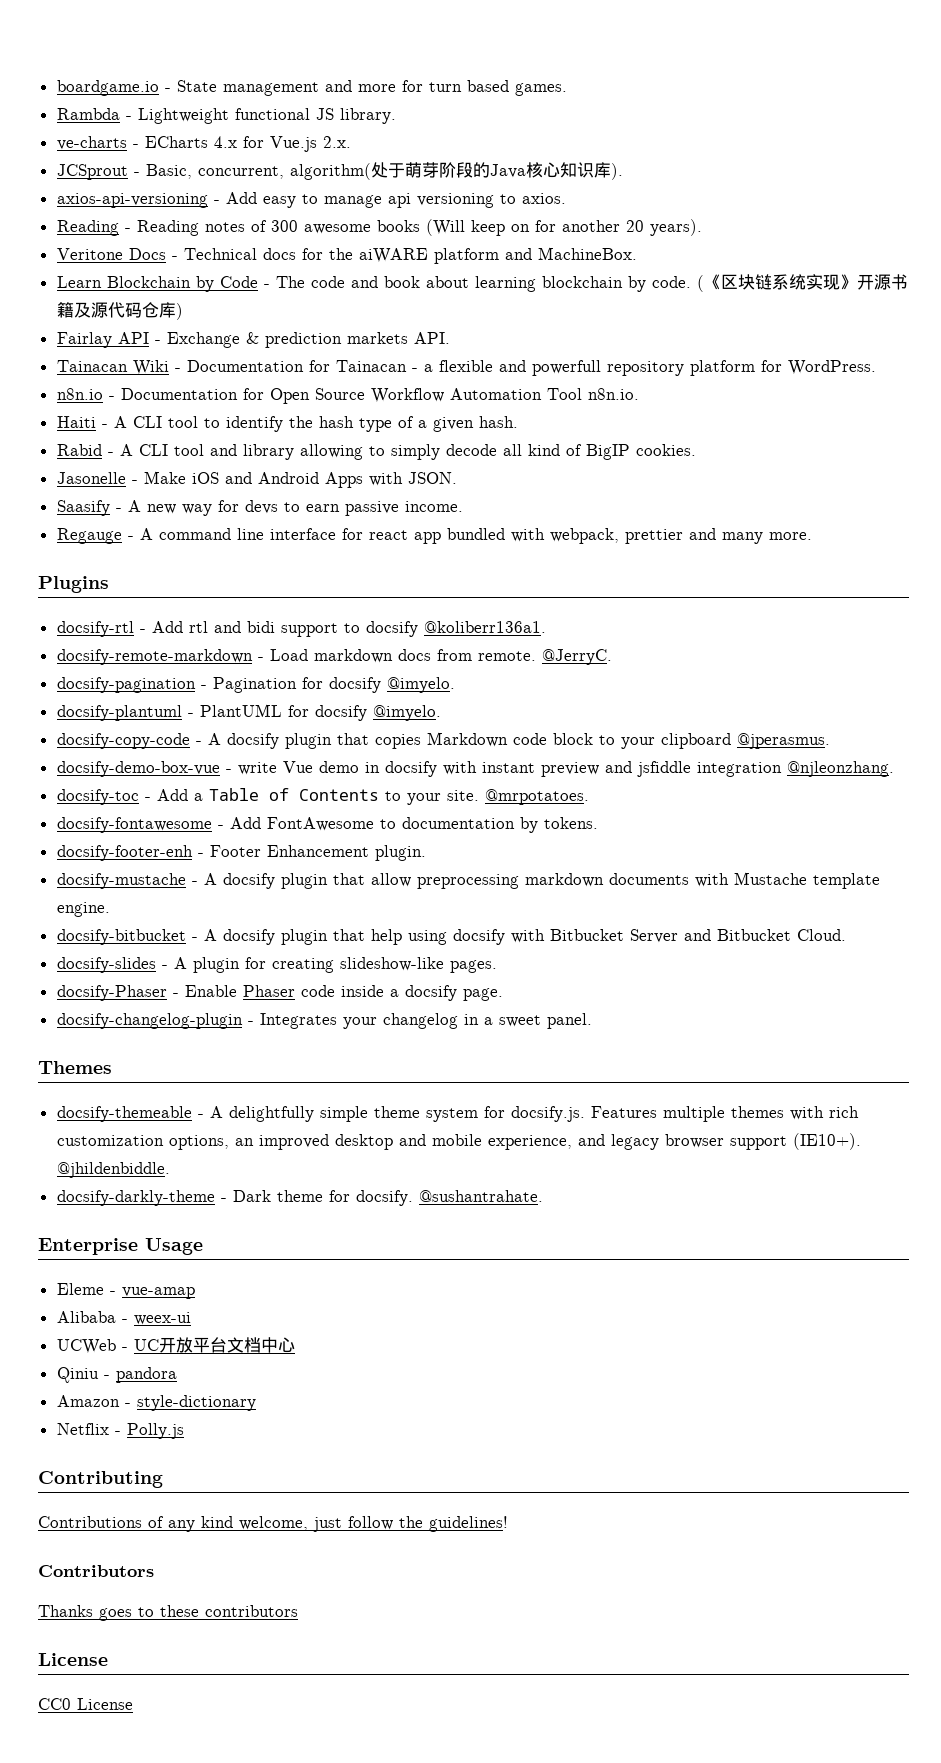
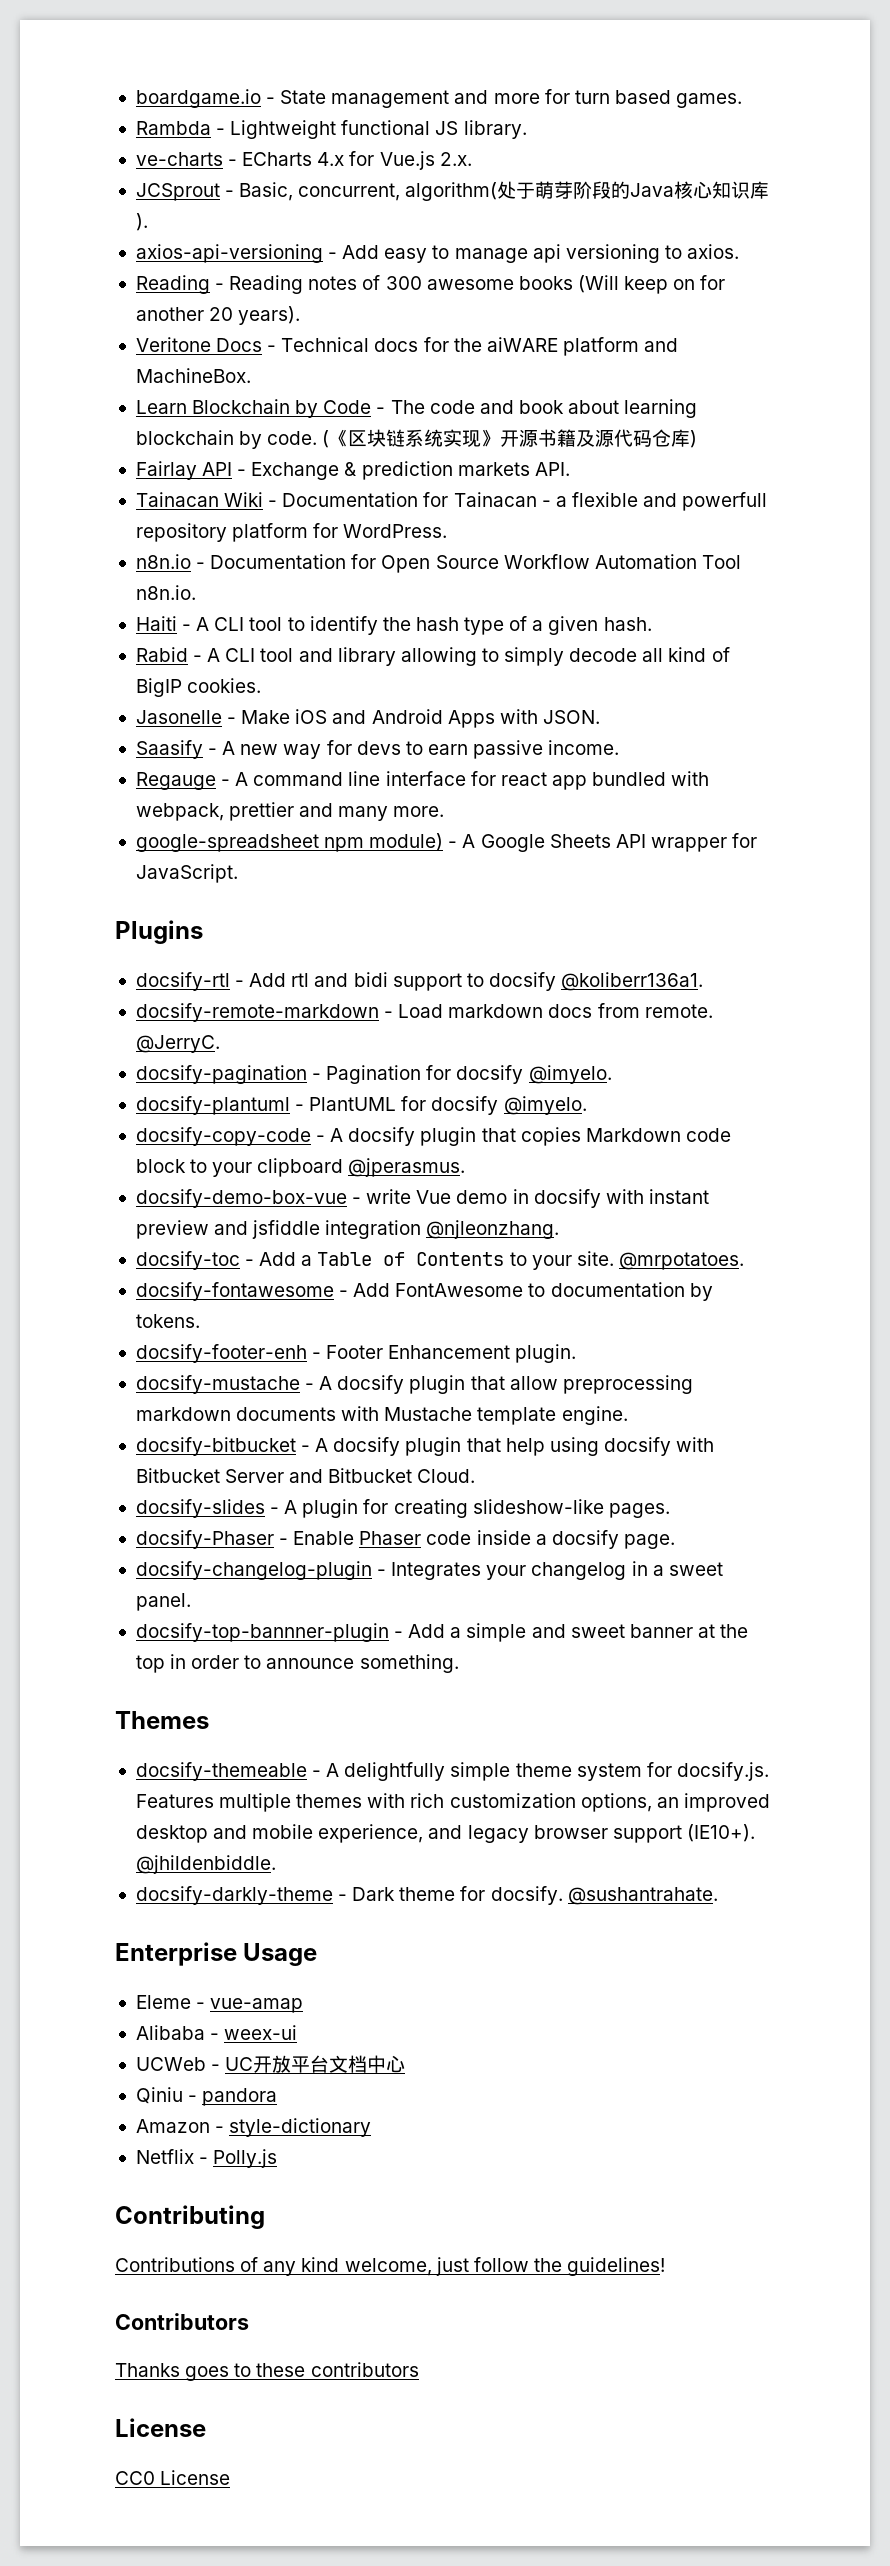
(812, 536) none -> [135,833,758,852] [135,864,238,883] // google-spreadsheet npm module) - A Google Sheets API wrapper for JavaScript.
(592, 1021) none -> [135,1623,749,1642] [135,1654,459,1673] // docsify-top-bannner-plugin - Add a simple and sweet banner at the top in order to announce something.

